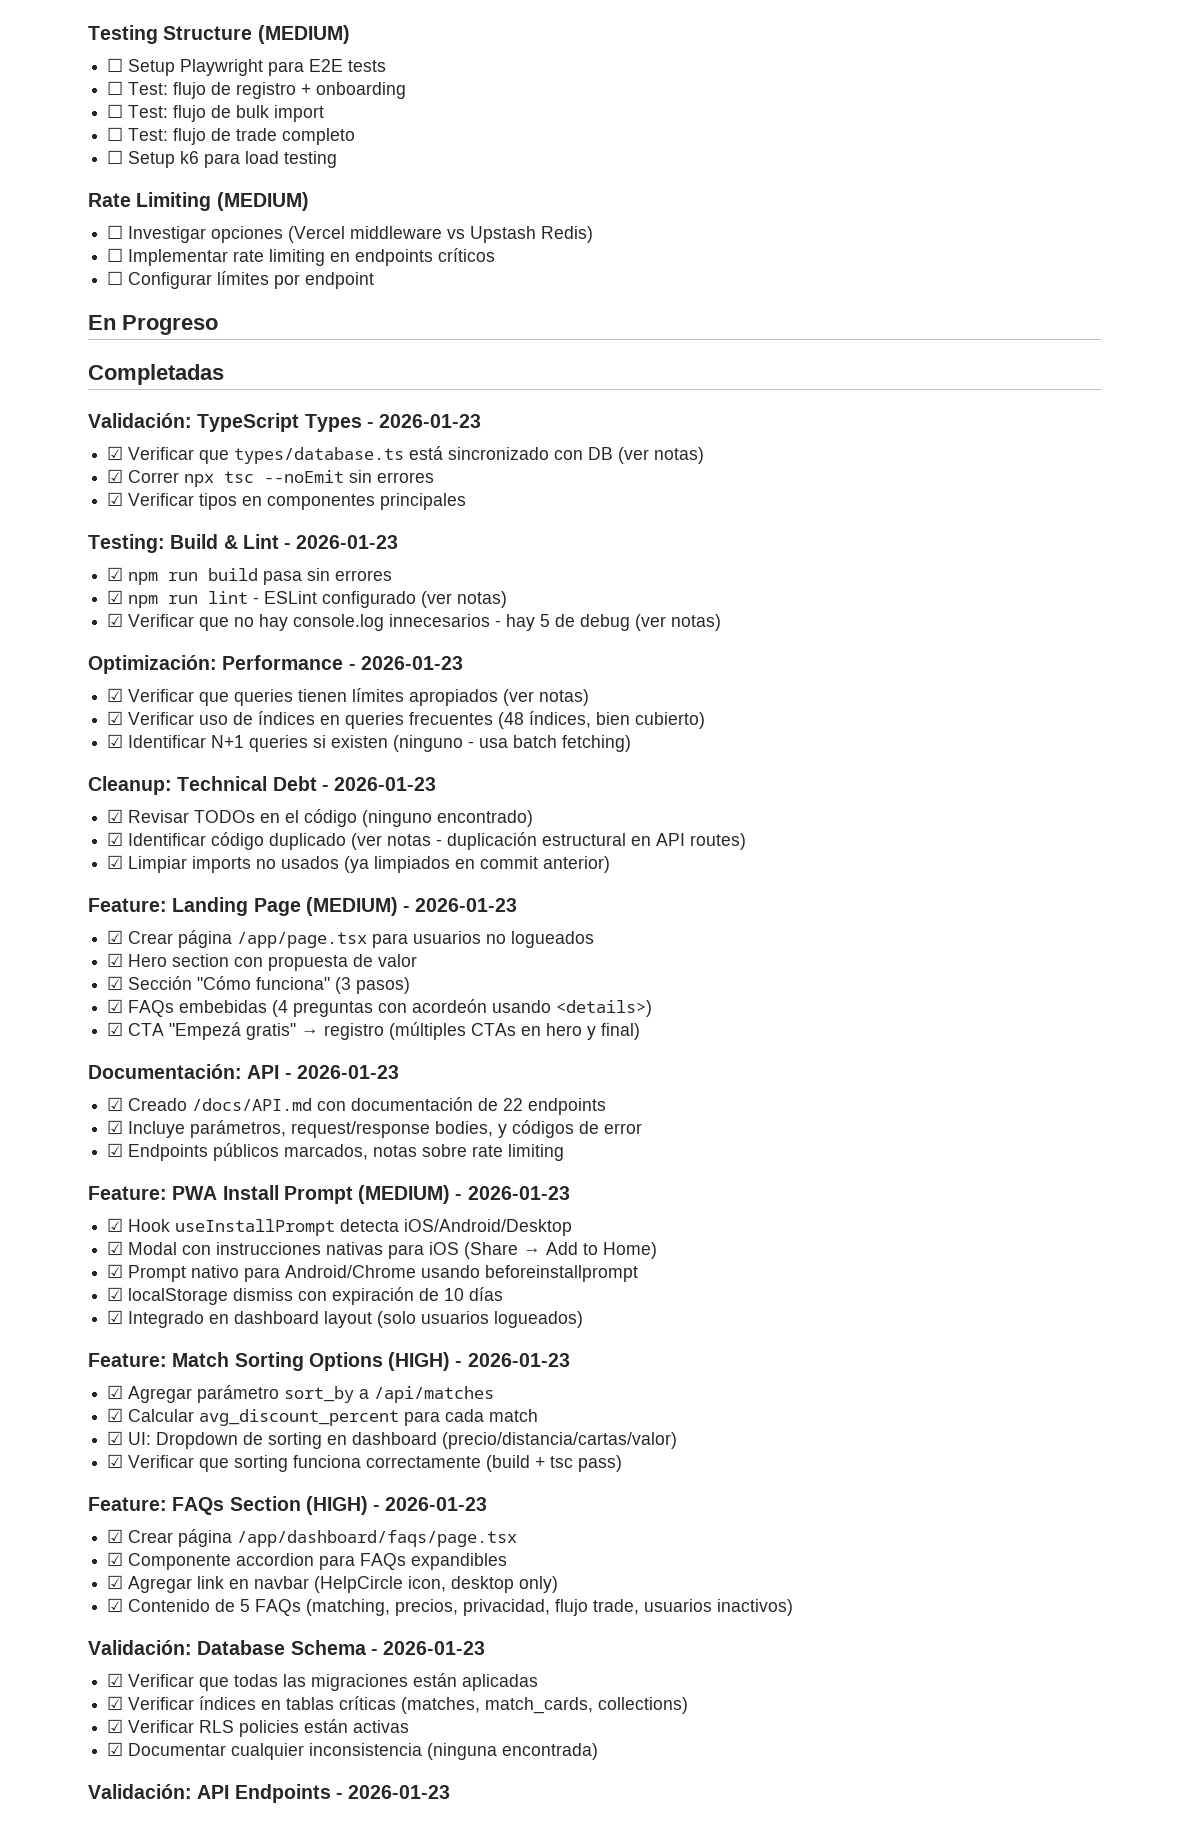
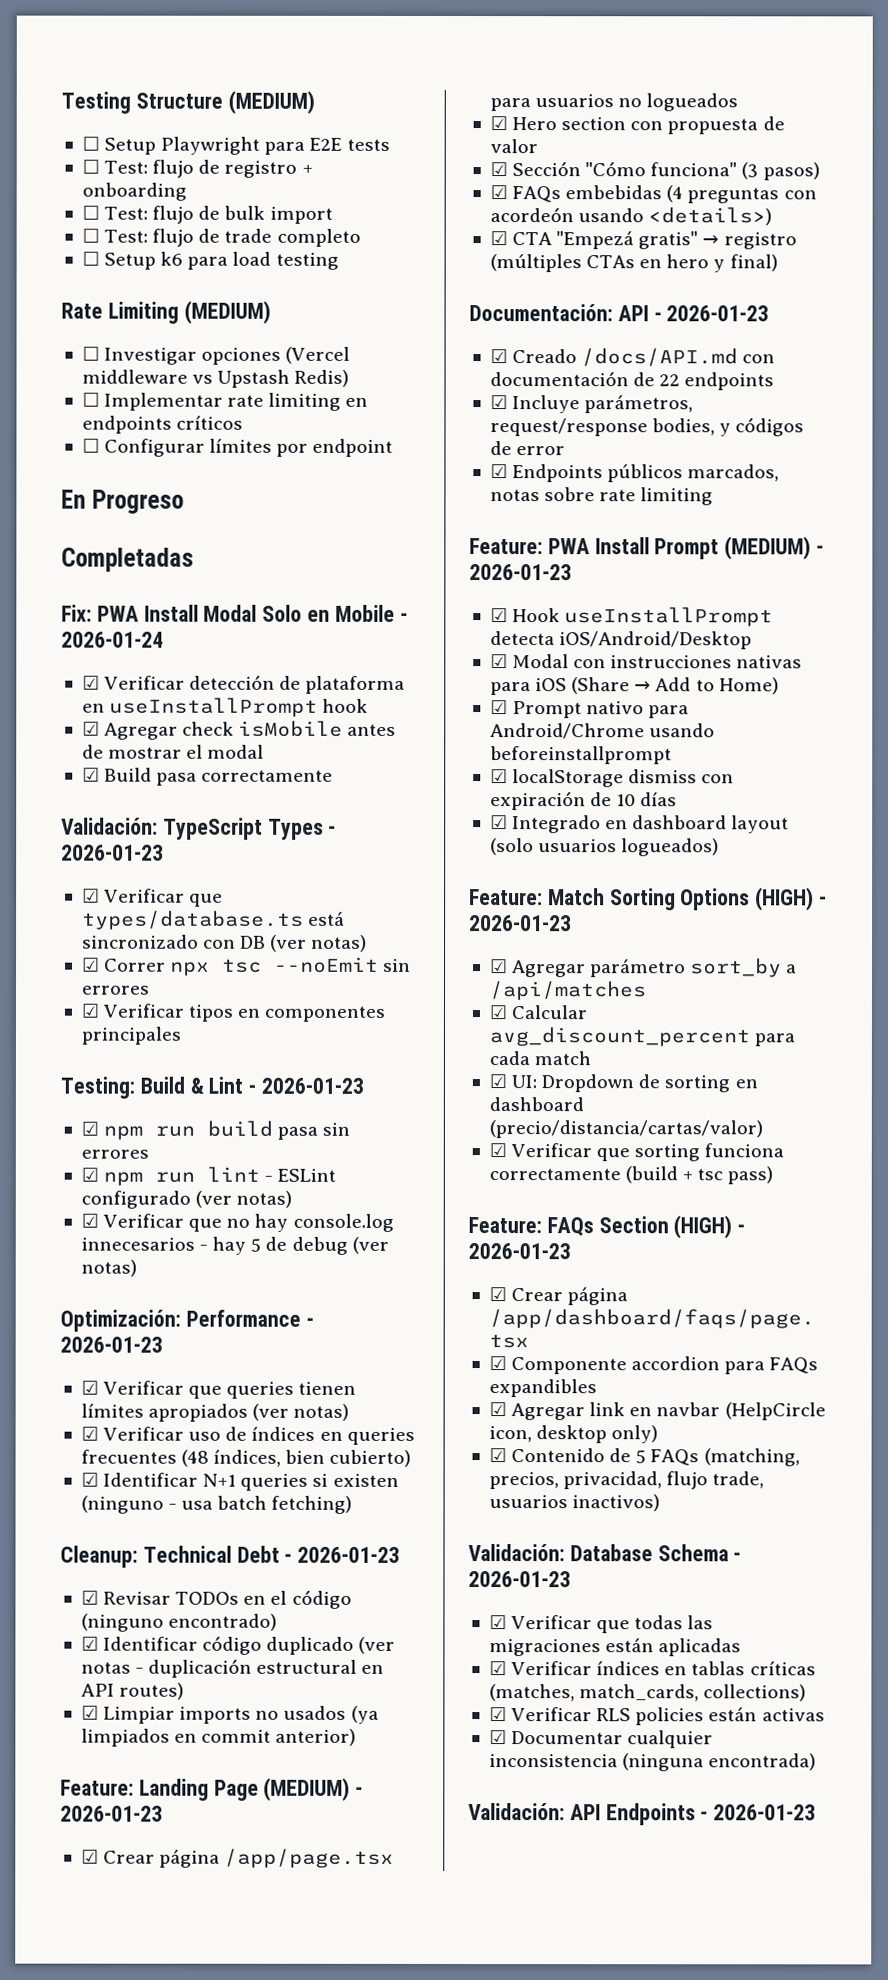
(224, 374) none -> [61,604,408,622] [61,631,164,648] [81,674,406,694] [81,697,369,717] [81,720,397,740] [81,744,265,759] [81,767,334,786] // Fix: PWA Install Modal Solo en Mobile - 2026-01-24 // ☑ Verificar detección de plataforma en useInstallPrompt hook // ☑ Agregar check isMobile antes de mostrar el modal // ☑ Build pasa correctamente

